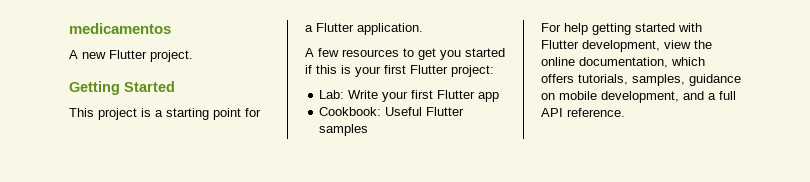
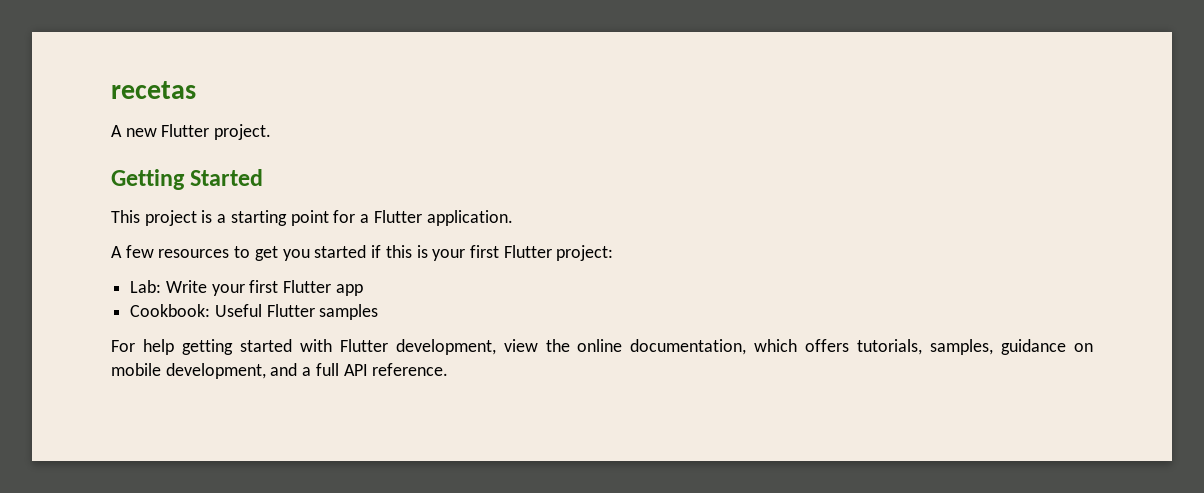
[69,23,171,34] medicamentos -> [111,81,196,99] recetas

